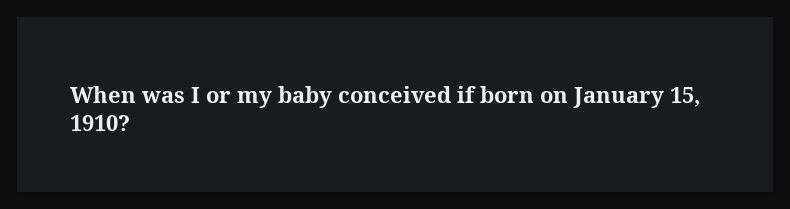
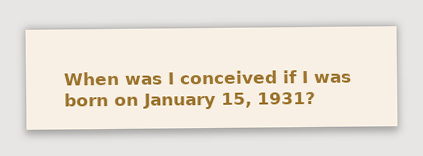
[206,86,476,108] or my baby conceived if -> [179,70,352,85] conceived if I was
[70,115,130,131] 1910? -> [257,91,316,105] 1931?

